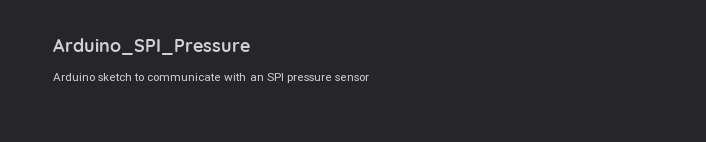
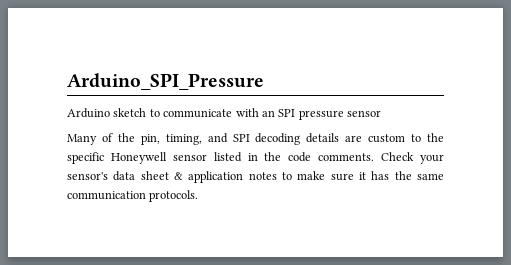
(369, 78) none -> [67,133,445,145] [67,152,444,164] [67,171,444,183] [67,190,199,202] // Many of the pin, timing, and SPI decoding details are custom to the specific Honeywell sensor listed in the code comments. Check your sensor's data sheet & application notes to make sure it has the same communication protocols.

